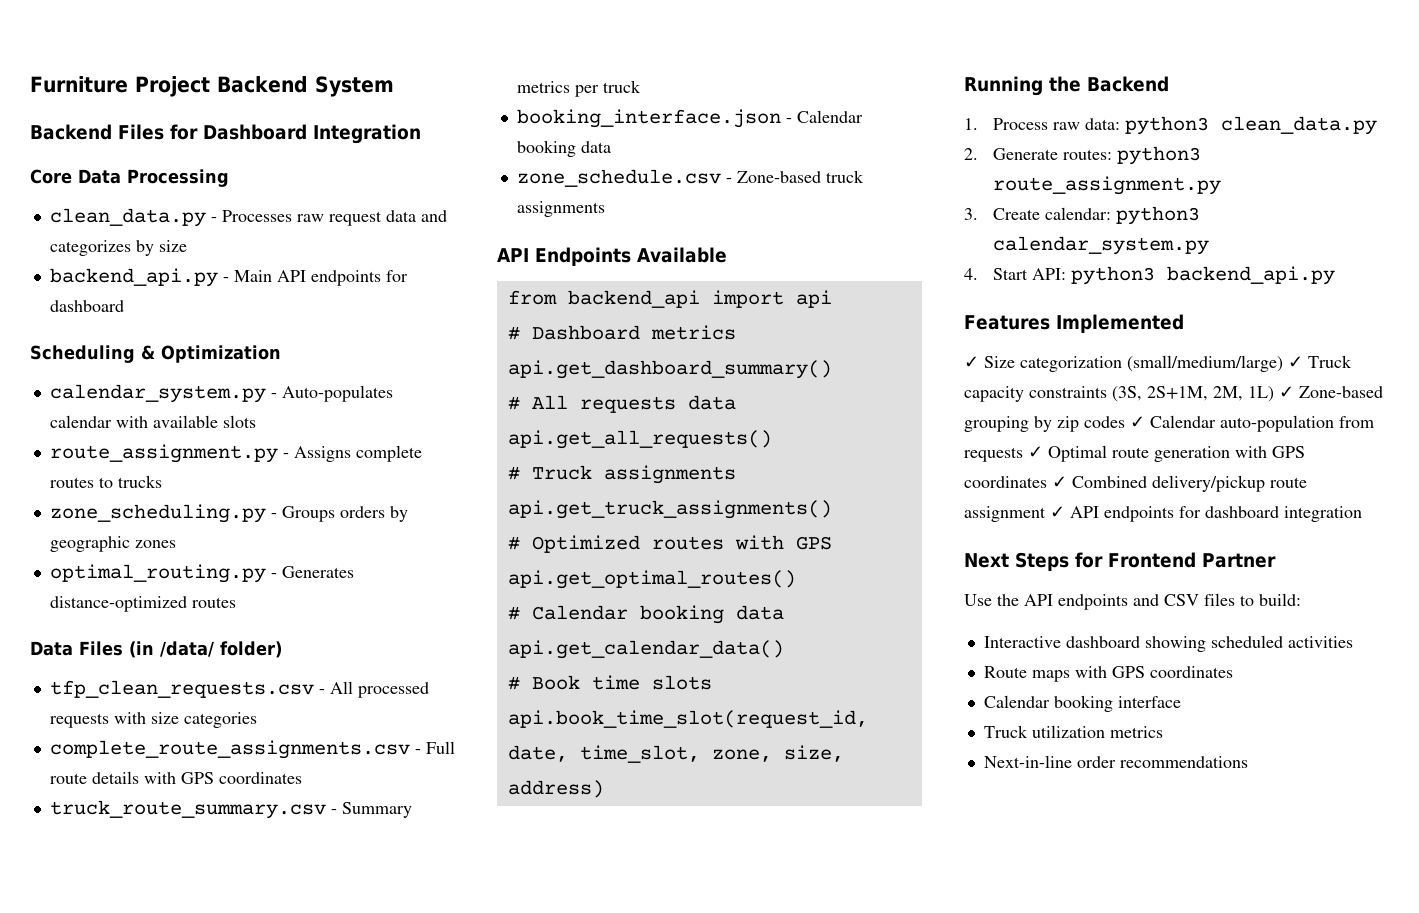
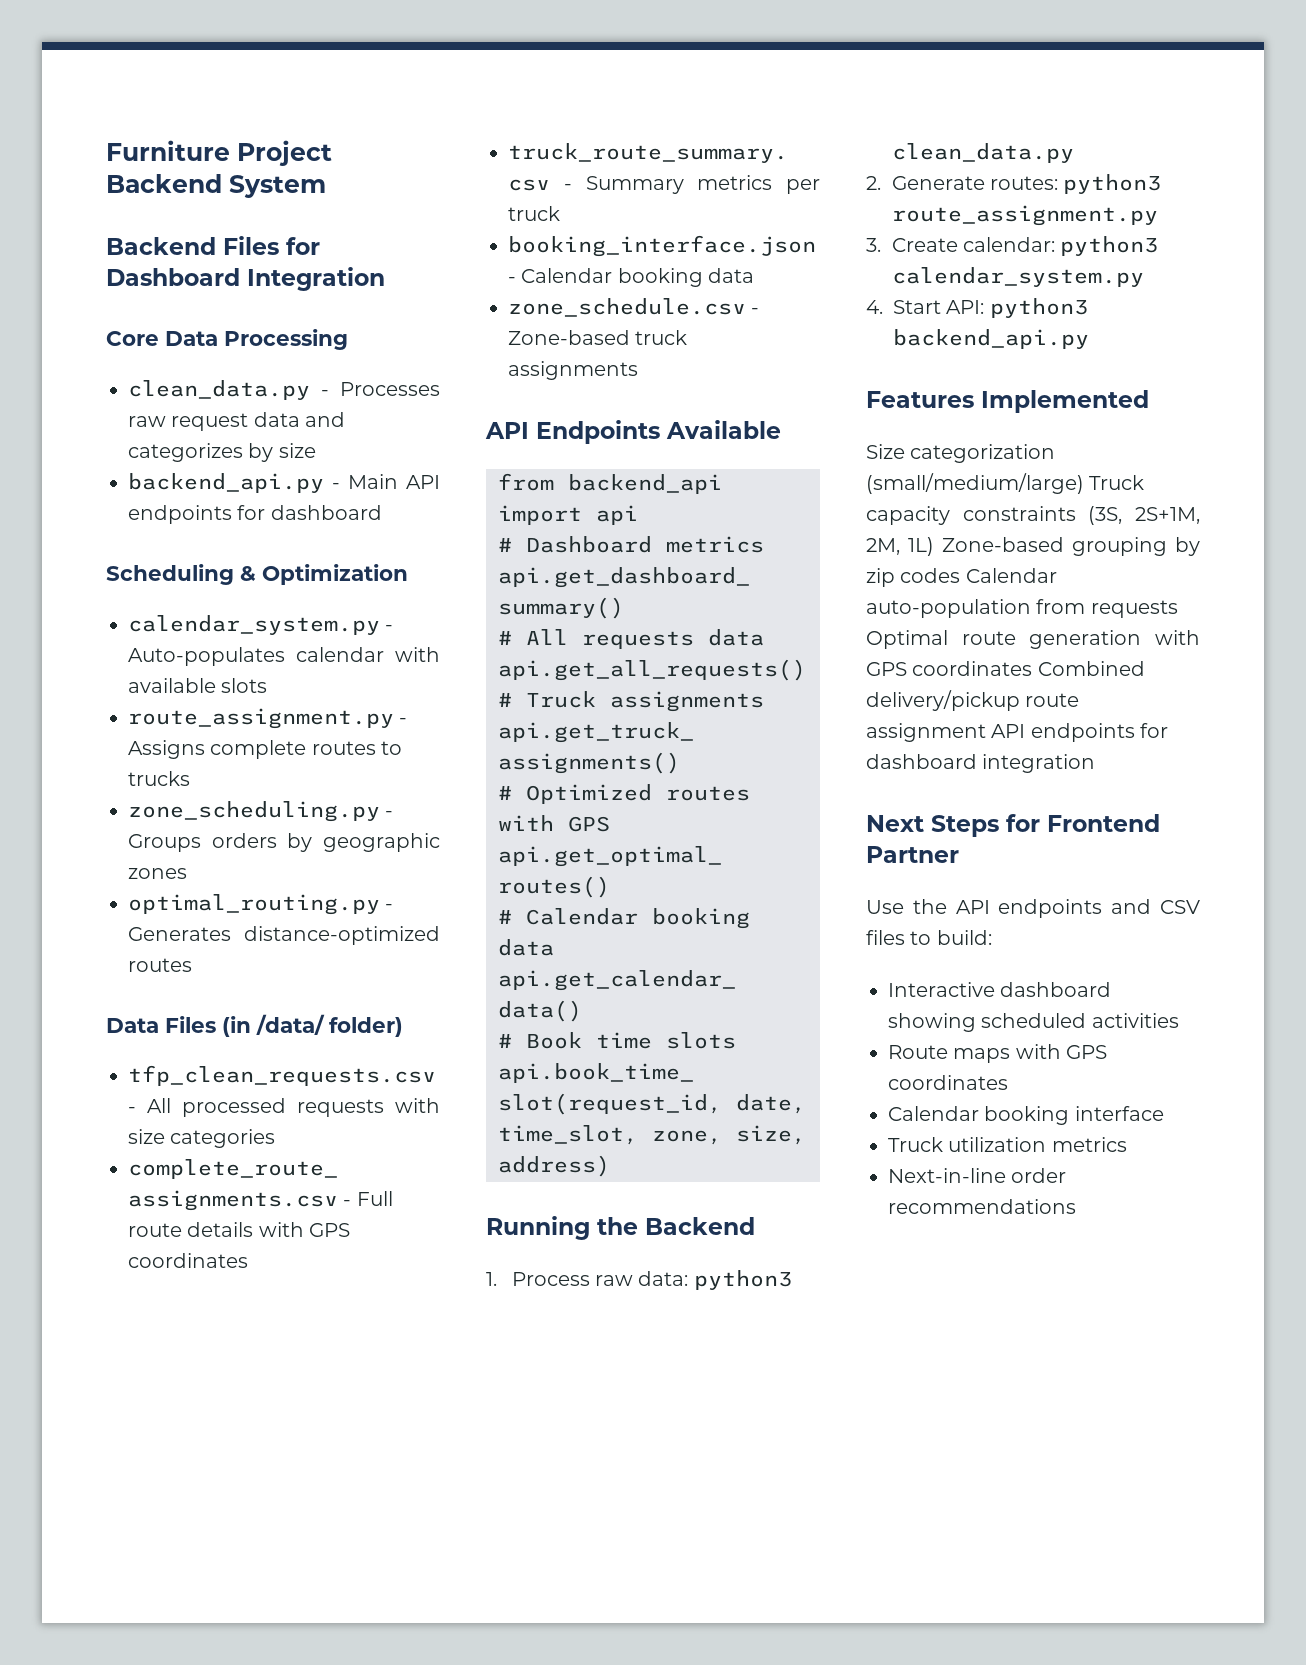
[964,356,979,368] ✓ -> (1149, 401) none
[1288,356,1303,368] ✓ -> (1084, 483) none
[1279,386,1294,398] ✓ -> (934, 546) none
[1130,416,1145,428] ✓ -> (961, 575) none
[1028,446,1043,458] ✓ -> (1178, 609) none
[1052,476,1067,488] ✓ -> (1033, 668) none
[1050,506,1065,518] ✓ -> (986, 732) none

